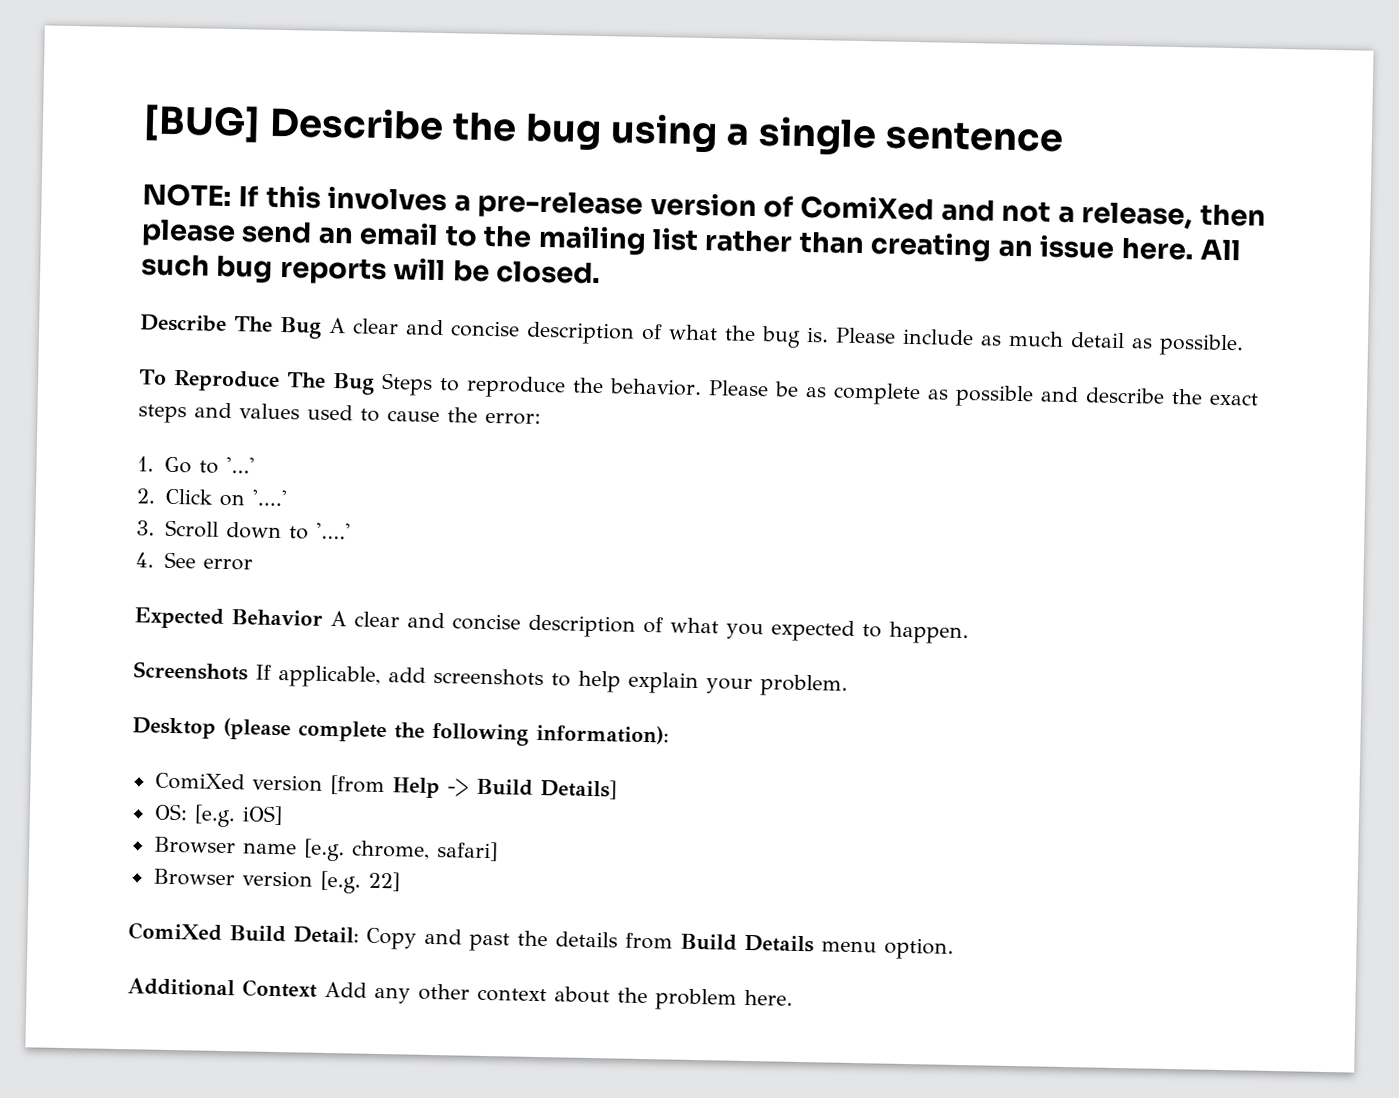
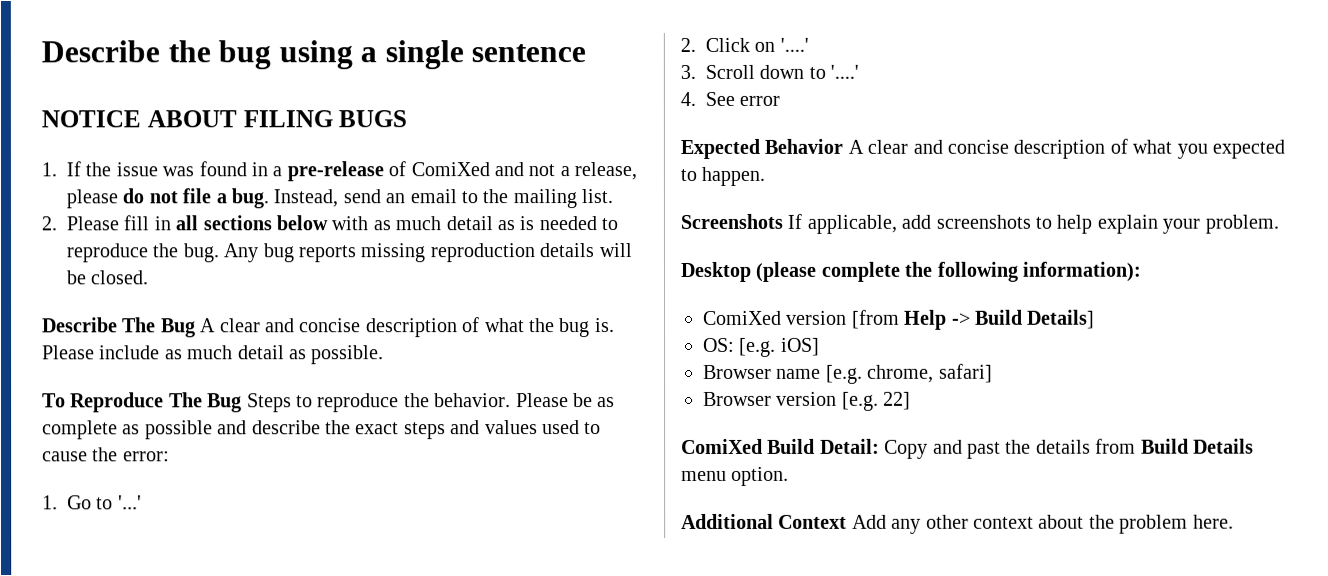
[143,104,261,143] [BUG] -> (41, 51) none
[142,183,448,212] NOTE: If this involves -> [41,110,408,128] [41,161,268,177] NOTICE ABOUT FILING BUGS // 1. If the issue was found in
[649,191,757,218] version -> (384, 171) none
[1199,203,1266,227] [141,218,236,248] then please -> [66,188,339,209] please do not file a bug. Instead,
[651,227,1241,262] [141,253,387,285] list rather than creating an issue here. All such bug reports -> [581,189,614,204] [41,215,619,231] [66,243,595,263] list. // 2. Please fill in all sections below with as much detail as is needed to reproduce the bug. Any bug reports missing reproduction details

